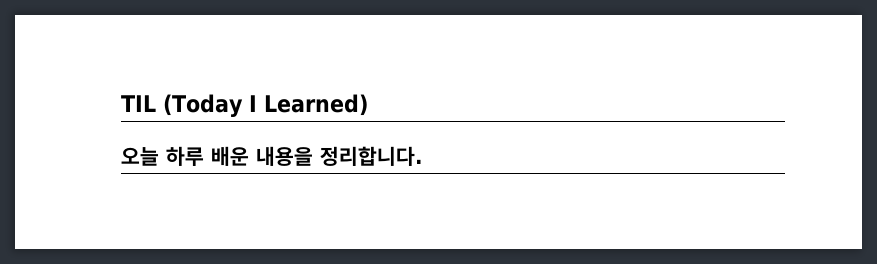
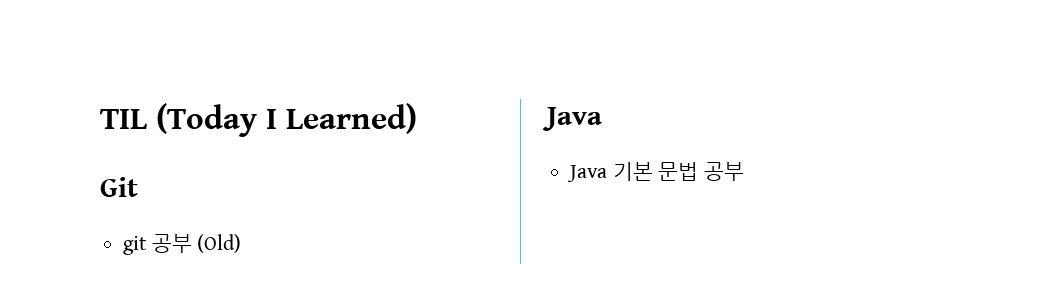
[121,146,423,166] 오늘 하루 배운 내용을 정리합니다. -> [100,177,138,197] [123,234,242,255] [542,107,602,131] [567,162,745,182] Git // git 공부 (Old) // Java // Java 기본 문법 공부

